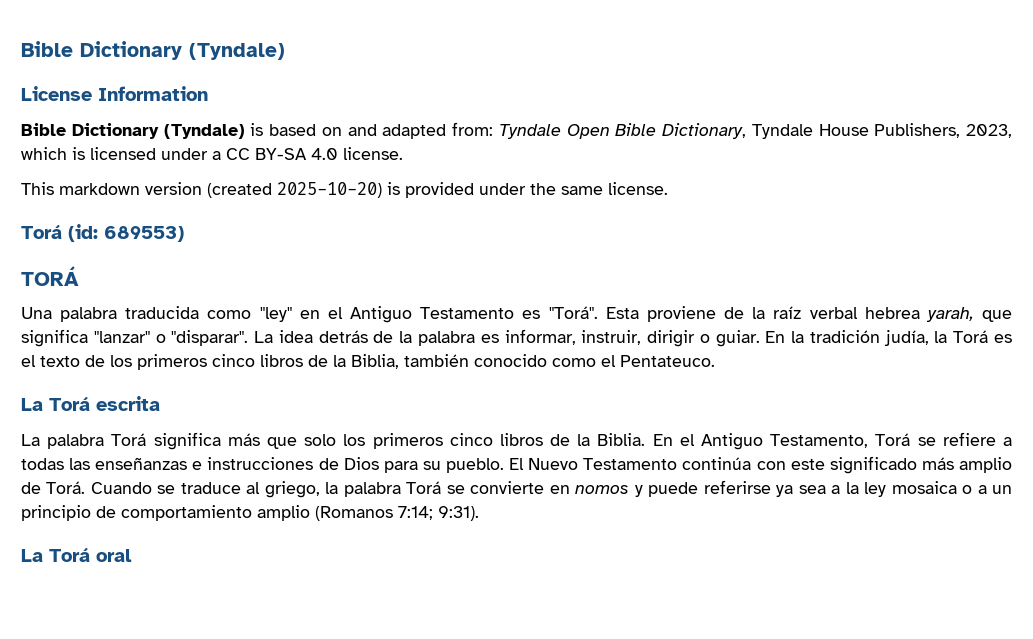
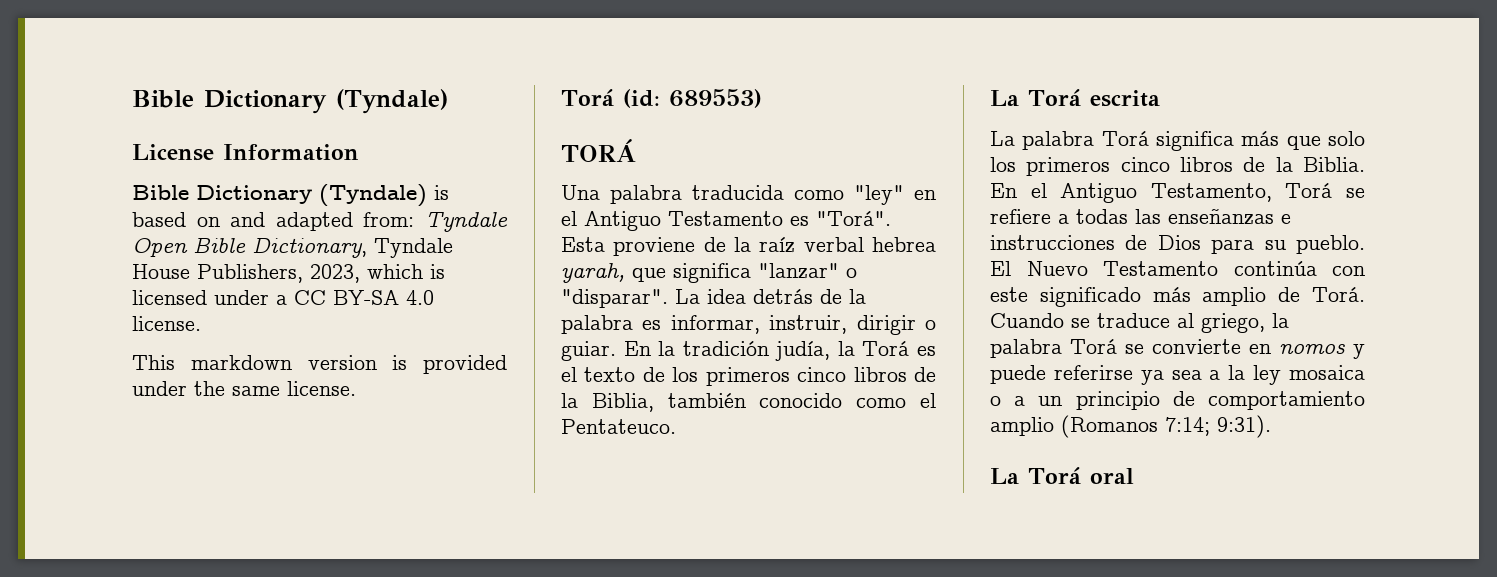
[207,182,382,198] (created 2025-10-20) -> (377, 362) none

